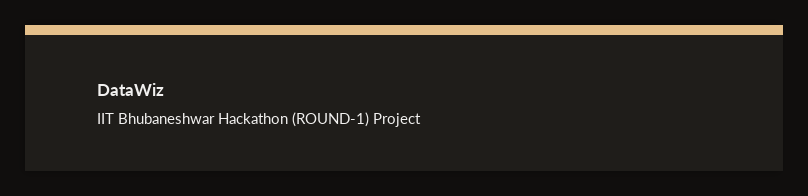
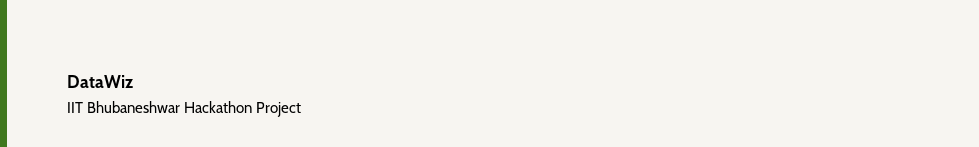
[292,112,369,127] (ROUND-1) -> (253, 107) none

